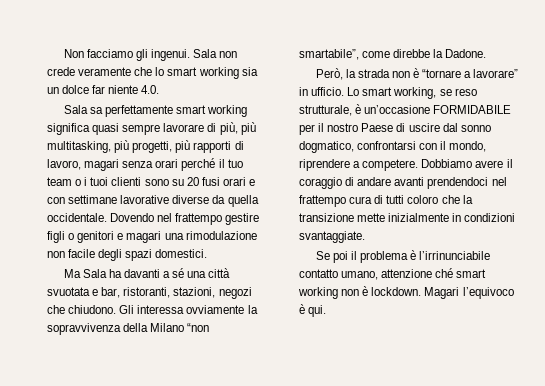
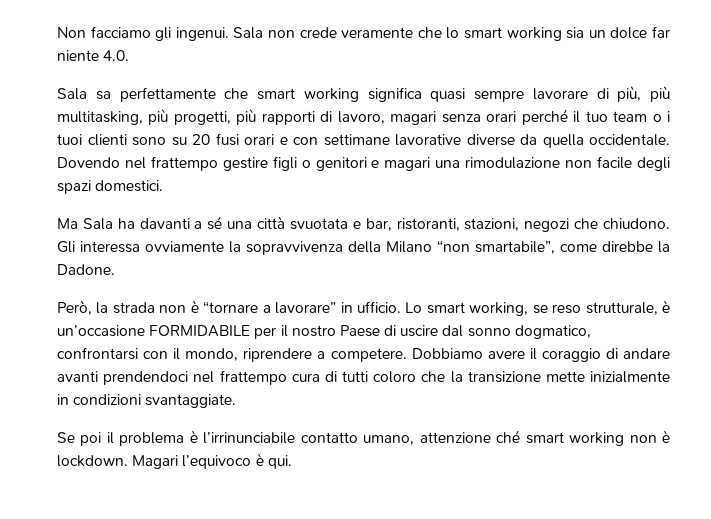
(173, 111) none -> [224,88,249,99] che

